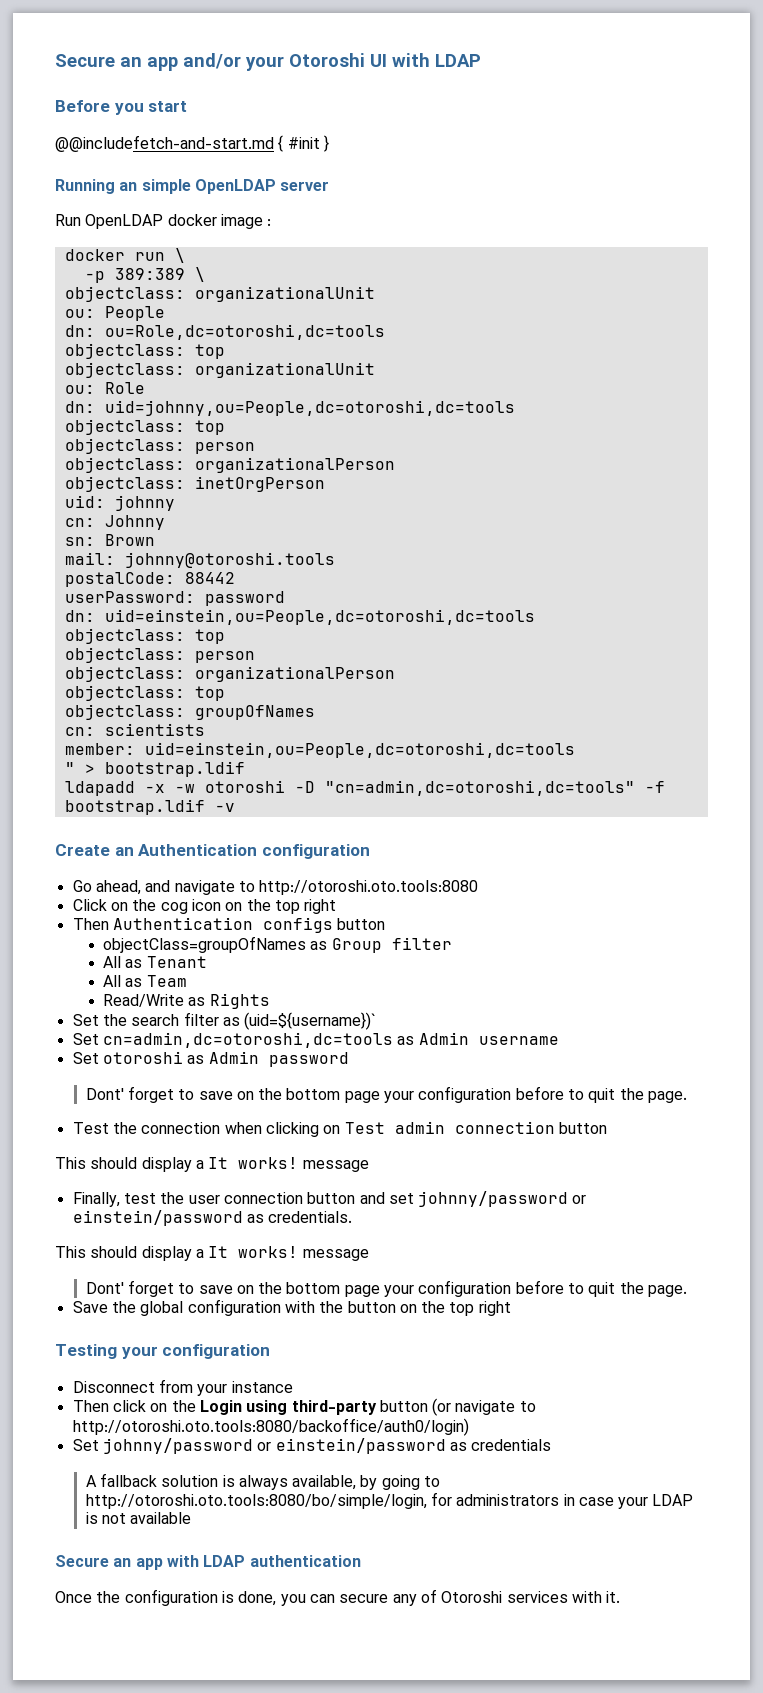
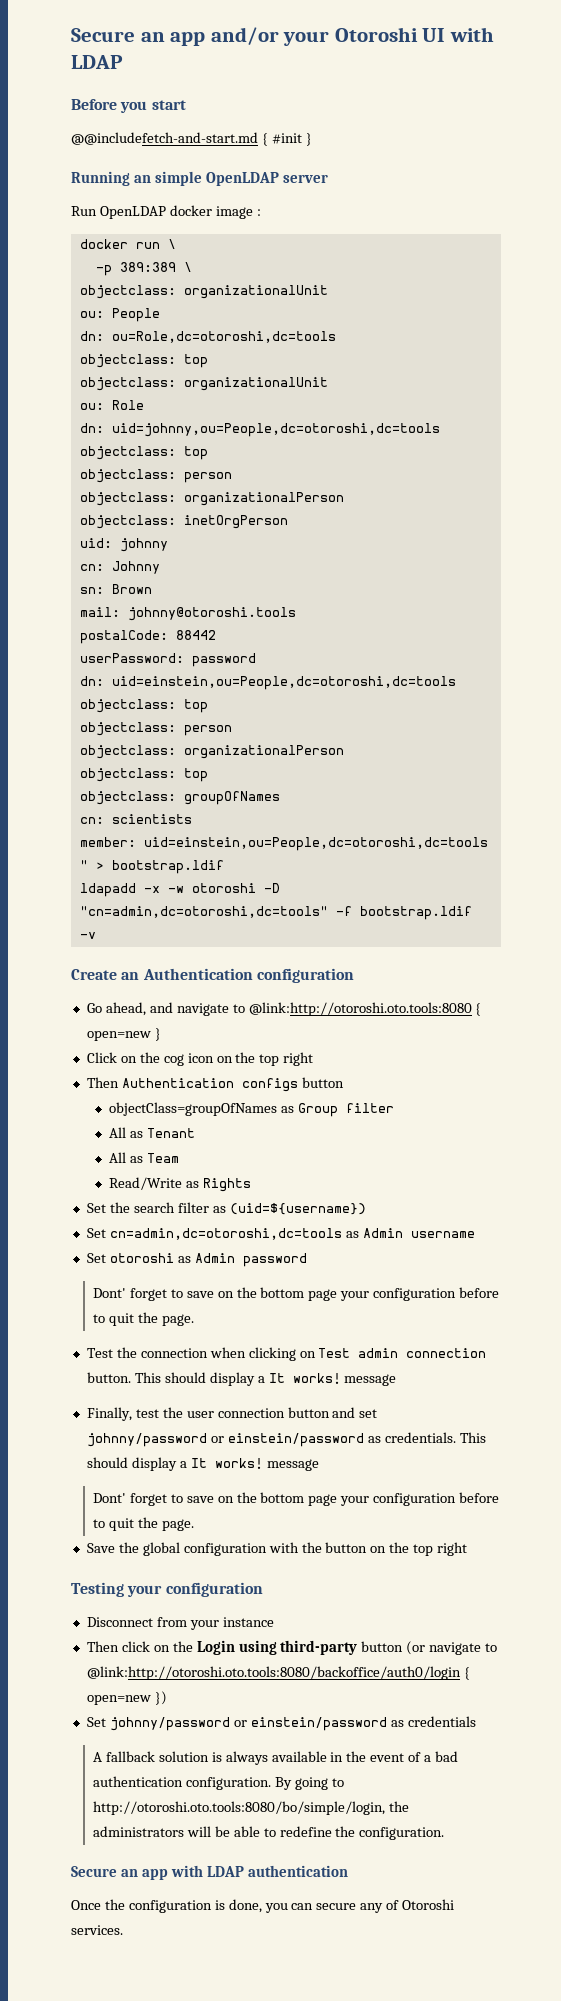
[259,880,479,895] http://otoroshi.oto.tools:8080 -> [248,1002,482,1016] [86,1028,161,1041] @link:http://otoroshi.oto.tools:8080 { open=new }
[244,1012,377,1030] (uid=${username})` -> [229,1203,366,1215] (uid=${username})
[558,1122,607,1134] button // -> [86,1372,131,1383] button.
(353, 1217) // -> (456, 1437) none
[72,1418,469,1436] http://otoroshi.oto.tools:8080/backoffice/auth0/login) -> [86,1666,470,1680] [86,1691,167,1705] @link:http://otoroshi.oto.tools:8080/backoffice/auth0/login { open=new })
[292,1475,441,1490] [85,1492,694,1509] [85,1512,192,1524] available, by going to http://otoroshi.oto.tools:8080/bo/simple/login, for administrators in case your LDAP is not available -> [271,1751,459,1762] [92,1776,344,1790] [92,1801,409,1815] [92,1826,445,1840] available in the event of a bad authentication configuration. By going to http://otoroshi.oto.tools:8080/bo/simple/login, the administrators will be able to redefine the configuration.
[506,1591,621,1603] services with it. -> [71,1925,123,1935] services.

